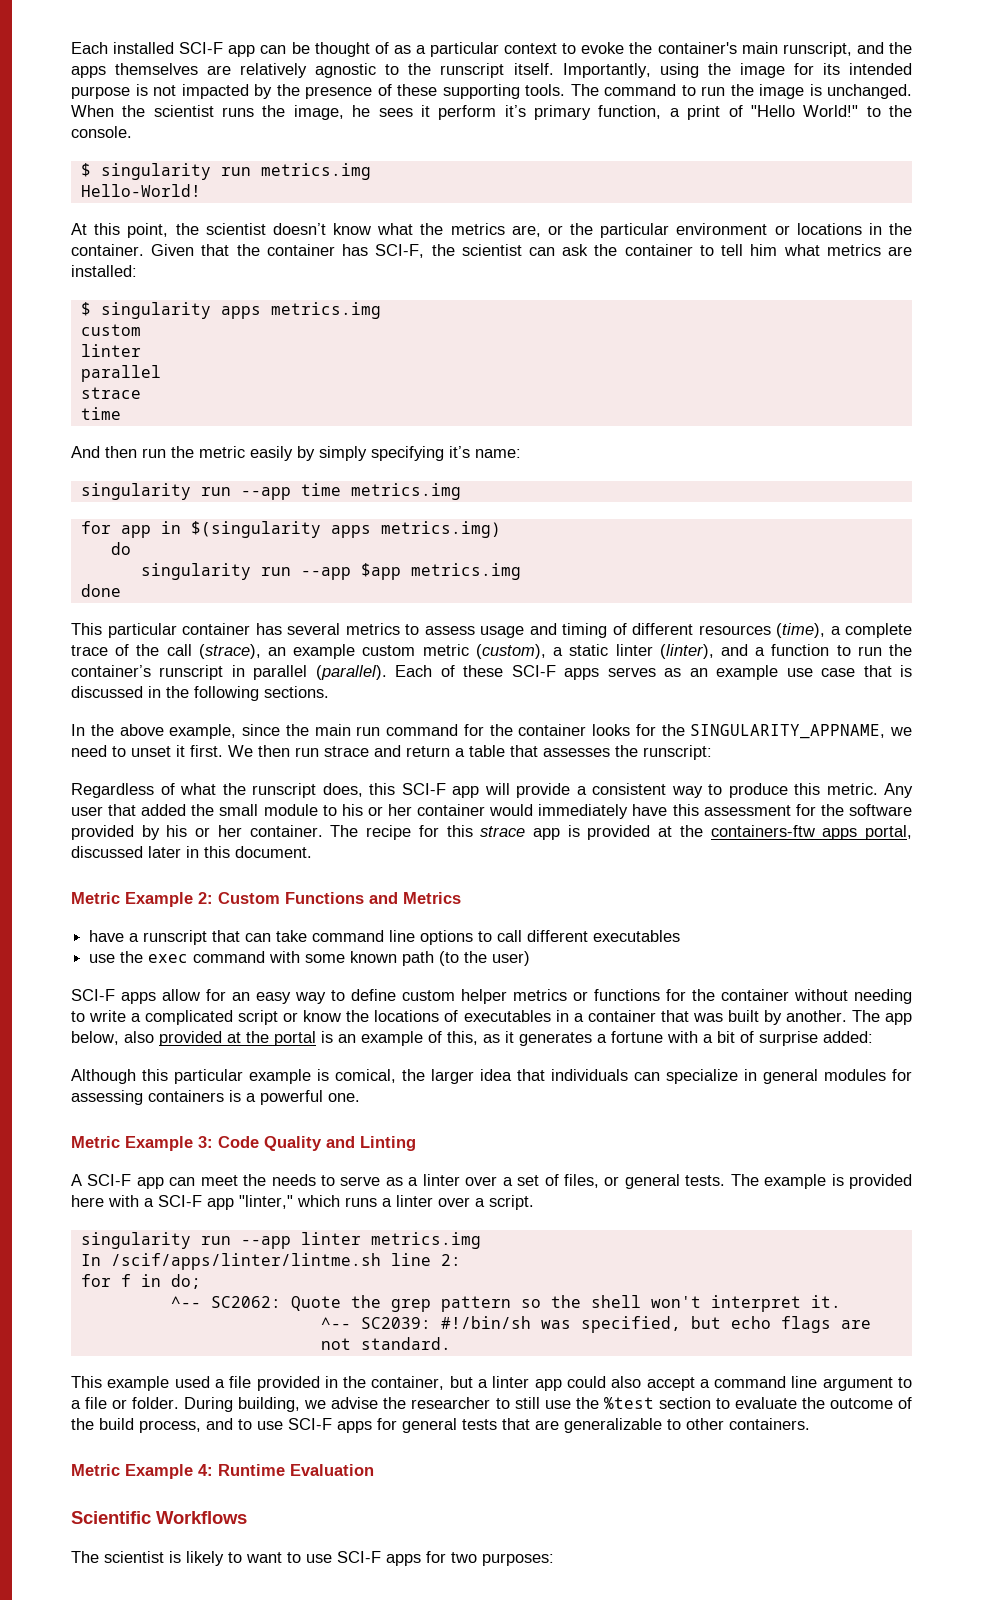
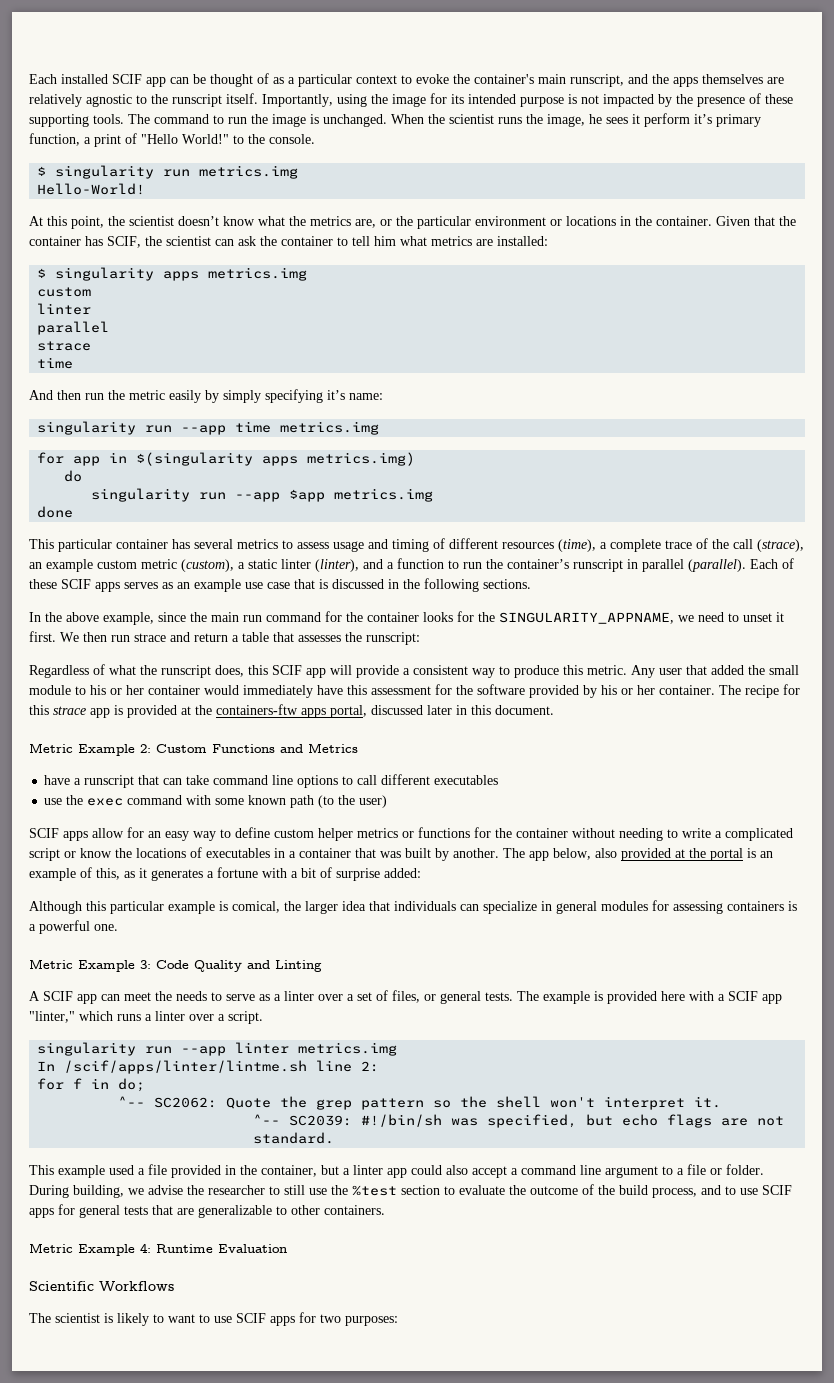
[179,42,224,54] SCI-F -> [112,74,142,84] SCIF
[375,244,425,258] SCI-F, -> [107,236,141,248] SCIF,
[511,665,556,677] SCI-F -> [61,579,91,589] SCIF
[401,783,446,795] SCI-F -> [272,665,302,675] SCIF
[71,989,115,1001] SCI-F -> [29,828,59,838] SCIF
[87,1174,132,1186] SCI-F -> [43,991,73,1001] SCIF
[158,1195,202,1207] SCI-F -> [728,991,758,1001] SCIF
[288,1418,332,1430] SCI-F -> [762,1185,792,1195] SCIF
[337,1551,381,1563] SCI-F -> [236,1313,266,1323] SCIF

